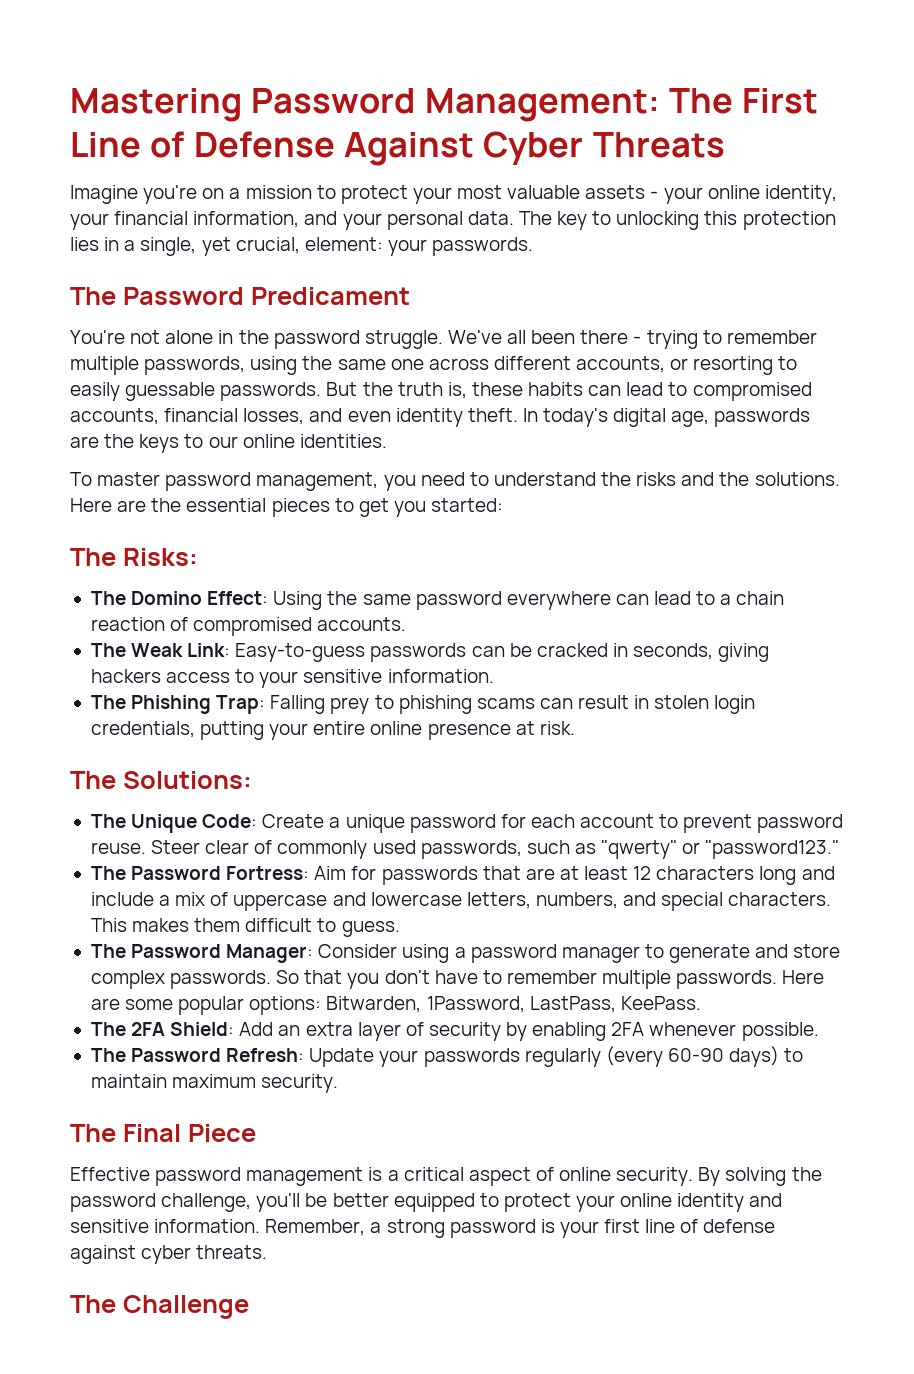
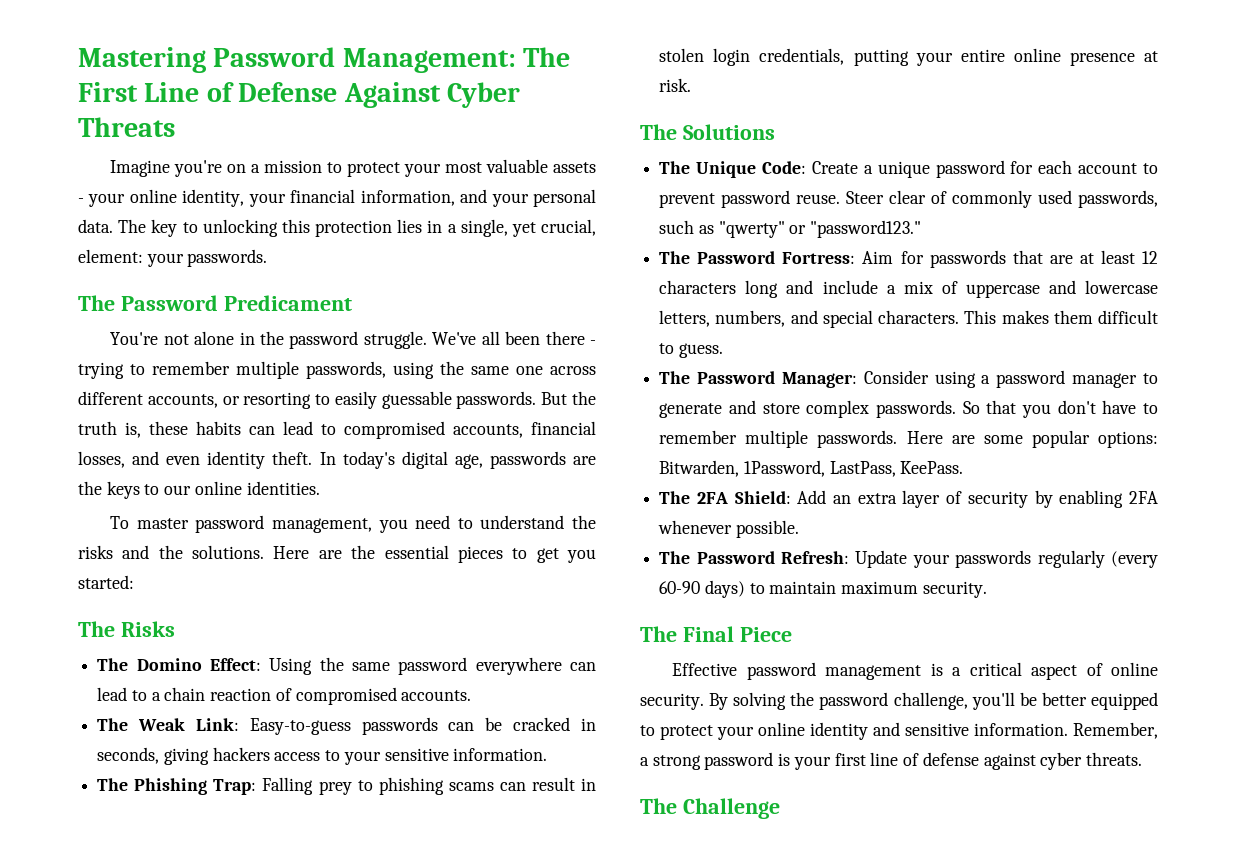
[122,548,198,566] Risks: -> [120,621,175,637] Risks
[122,771,252,789] Solutions: -> [682,124,775,140] Solutions

